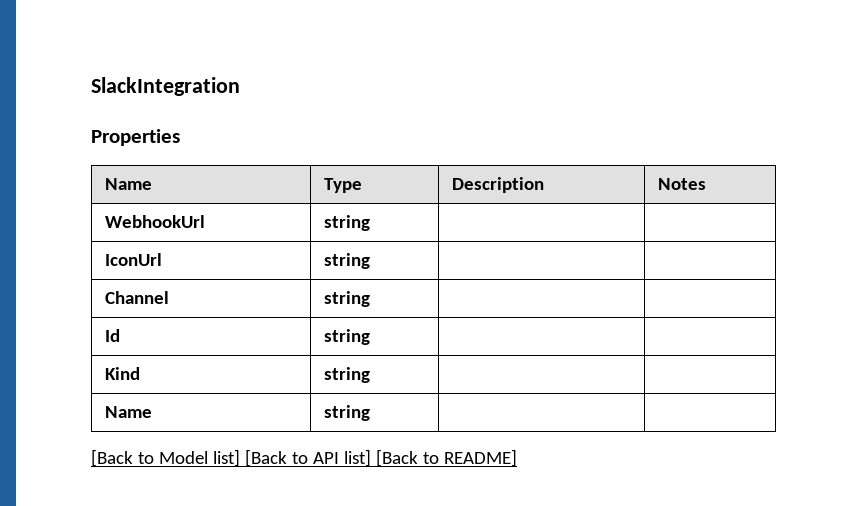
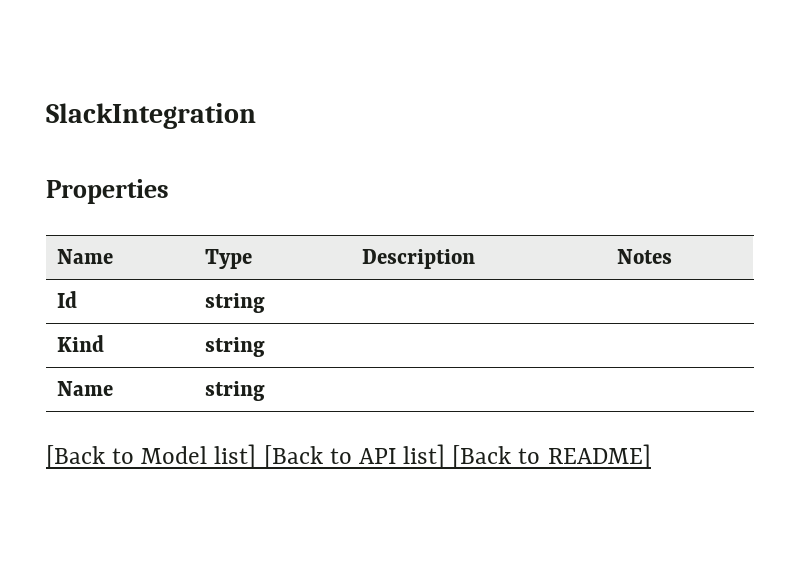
[104,215,205,228] [323,215,370,231] [104,253,162,266] [323,253,370,269] [104,291,169,304] [323,291,370,307] // WebhookUrl | string | | // IconUrl | string | | // Channel | string | | -> (673, 256) none

